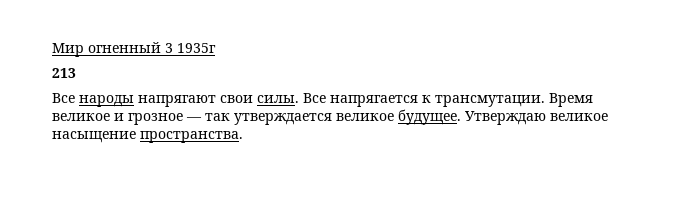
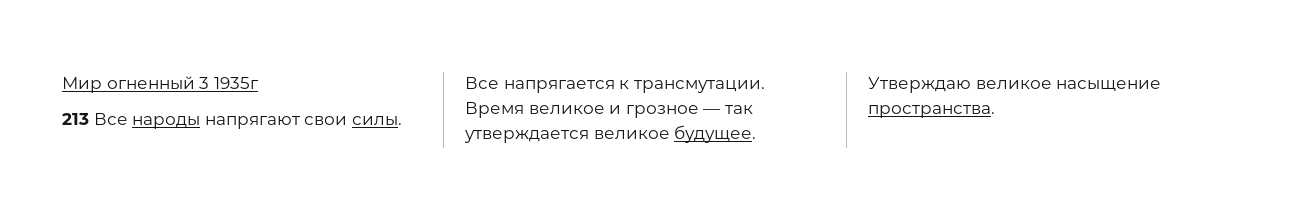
(76, 73) // -> (89, 119) none

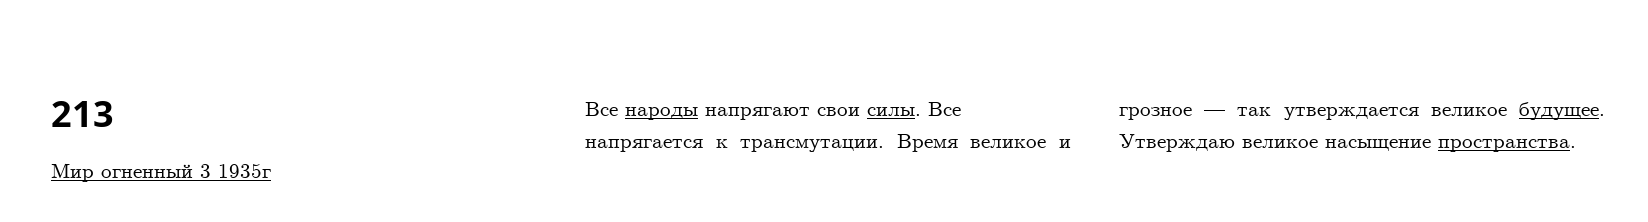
(62, 85) none -> [51,101,114,127] 213 //
[62,113,89,125] 213 -> (271, 170) none

